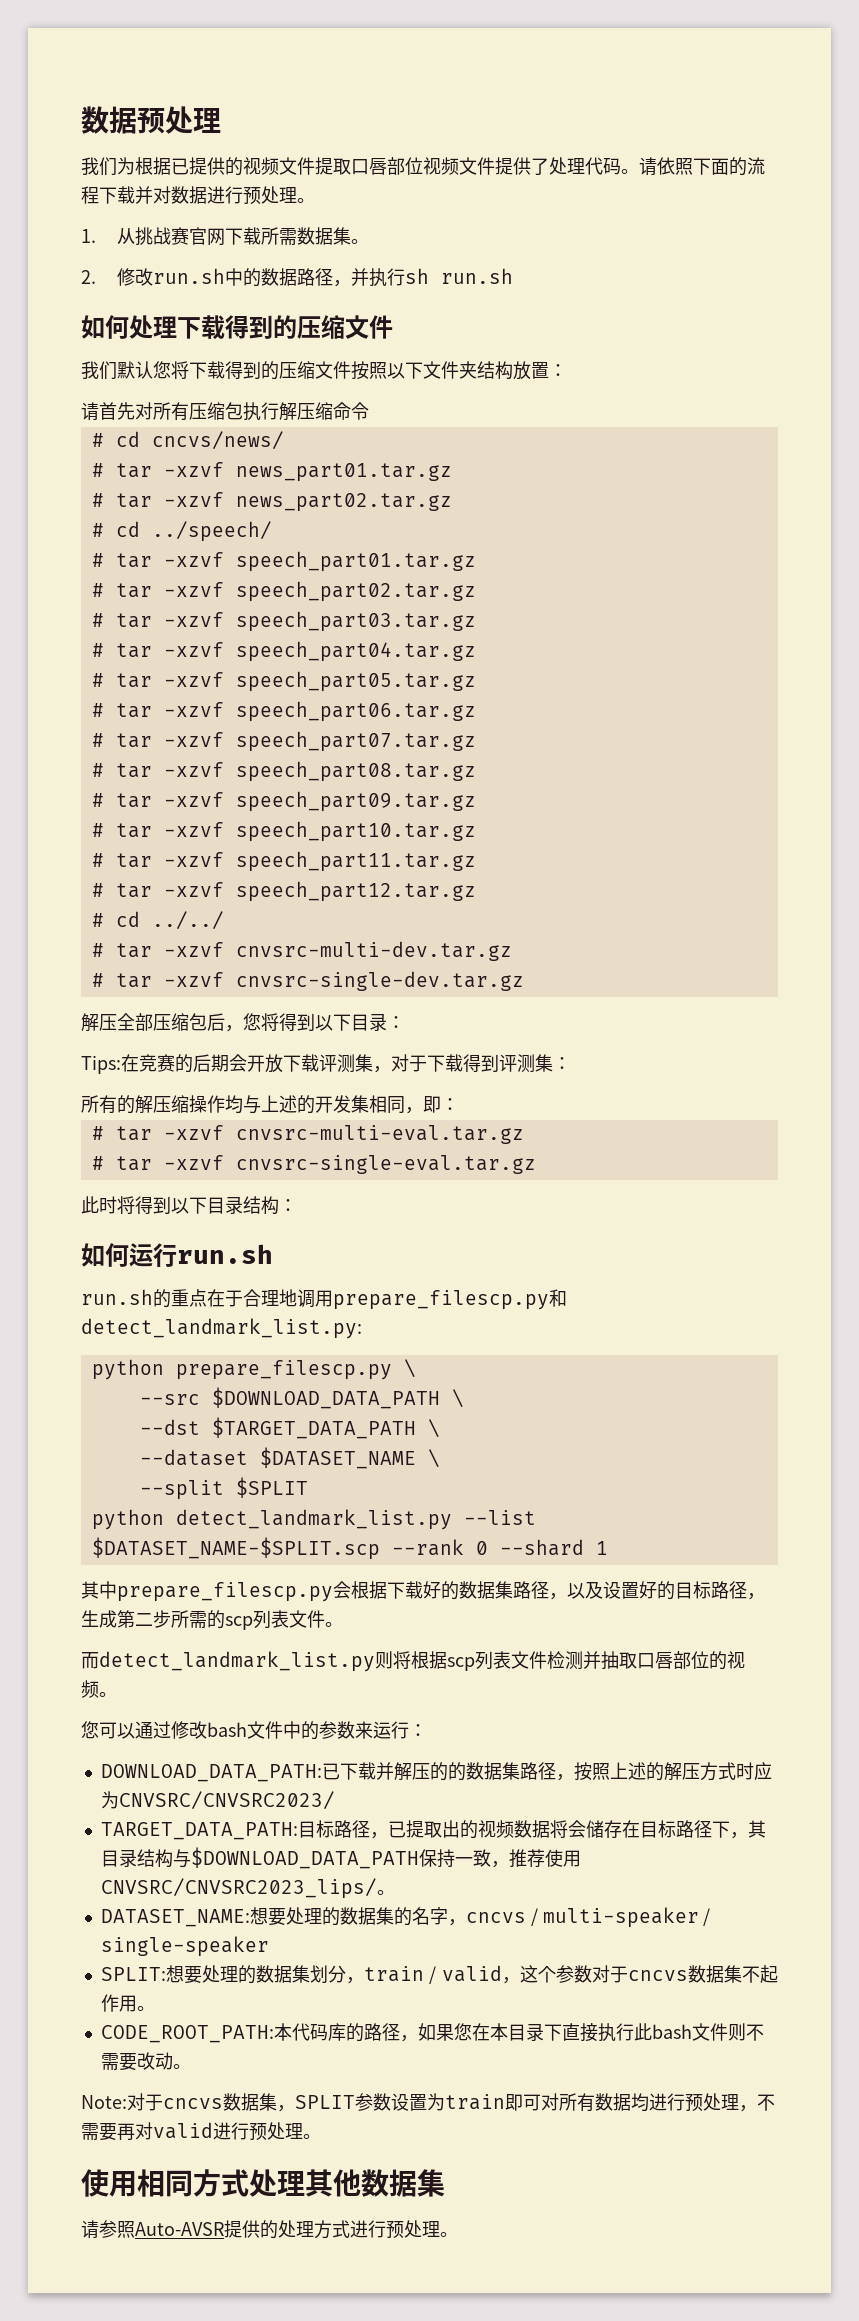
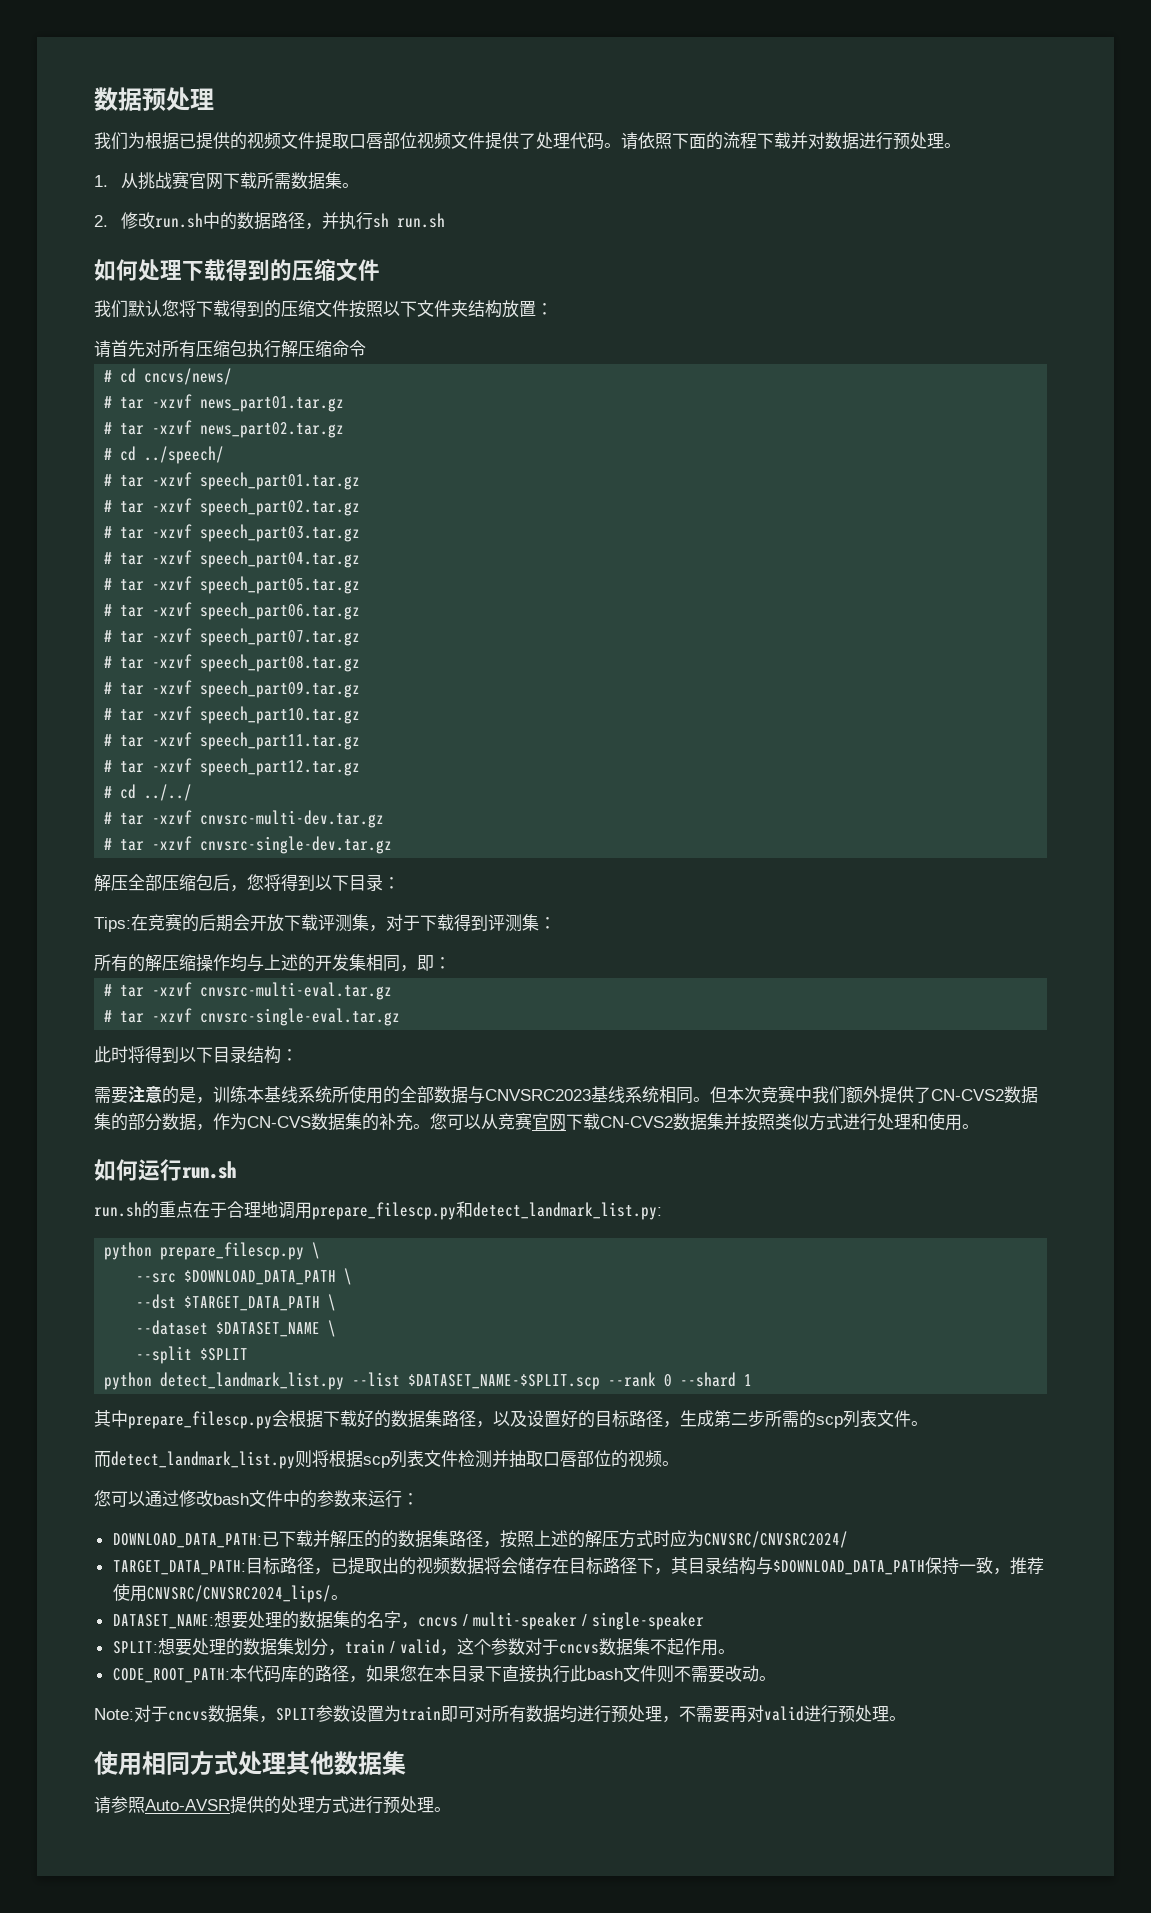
(297, 1205) none -> [94,1085,1038,1104] [94,1112,979,1131] // 需要注意的是，训练本基线系统所使用的全部数据与CNVSRC2023基线系统相同。但本次竞赛中我们额外提供了CN-CVS2数据集的部分数据，作为CN-CVS数据集的补充。您可以从竞赛官网下载CN-CVS2数据集并按照类似方式进行处理和使用。
[118,1791,335,1809] CNVSRC/CNVSRC2023/ -> [703,1531,848,1548] CNVSRC/CNVSRC2024/
[100,1878,377,1899] CNVSRC/CNVSRC2023_lips/ -> [146,1585,331,1603] CNVSRC/CNVSRC2024_lips/

